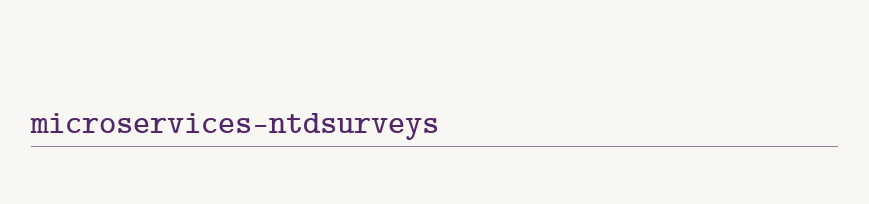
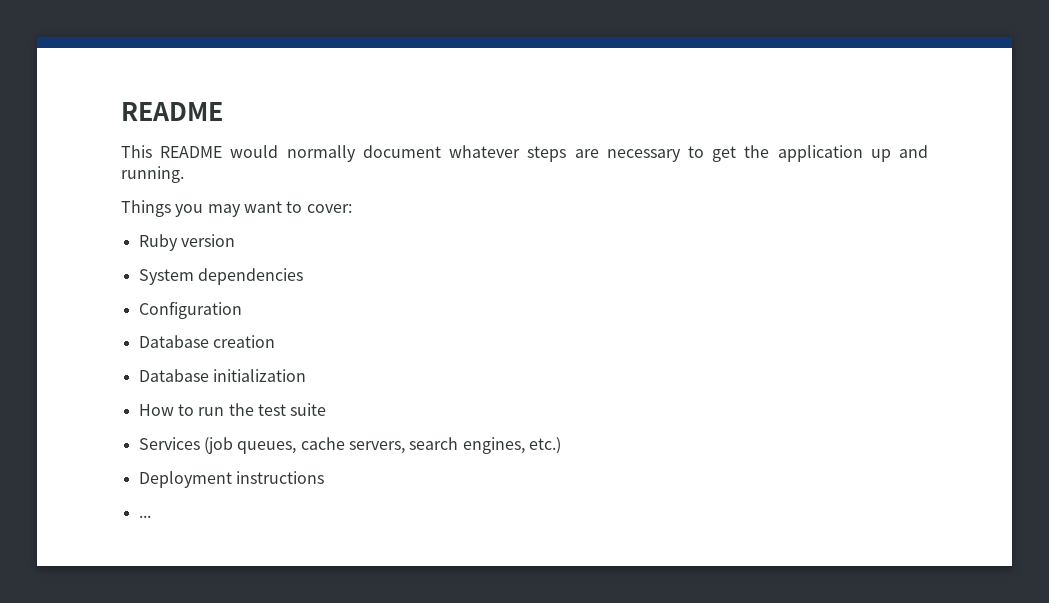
[30,113,439,140] microservices-ntdsurveys -> [121,102,223,121] [121,145,928,162] [121,166,184,183] [121,200,352,217] [138,234,235,251] [138,268,303,285] [138,301,242,319] [138,335,275,348] [138,369,306,382] [138,403,327,416] [138,437,561,454] [138,471,324,488] [138,515,151,518] README // This README would normally document whatever steps are necessary to get the application up and running. // Things you may want to cover: // Ruby version // System dependencies // Configuration // Database creation // Database initialization // How to run the test suite // Services (job queues, cache servers, search engines, etc.) // Deployment instructions // ...

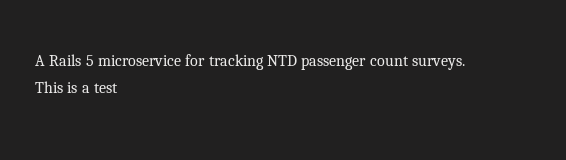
[121,102,223,121] [121,145,928,162] [121,166,184,183] [121,200,352,217] [138,234,235,251] [138,268,303,285] [138,301,242,319] [138,335,275,348] [138,369,306,382] [138,403,327,416] [138,437,561,454] [138,471,324,488] [138,515,151,518] README // This README would normally document whatever steps are necessary to get the application up and running. // Things you may want to cover: // Ruby version // System dependencies // Configuration // Database creation // Database initialization // How to run the test suite // Services (job queues, cache servers, search engines, etc.) // Deployment instructions // ... -> [35,54,465,70] [35,81,118,93] A Rails 5 microservice for tracking NTD passenger count surveys. // This is a test

